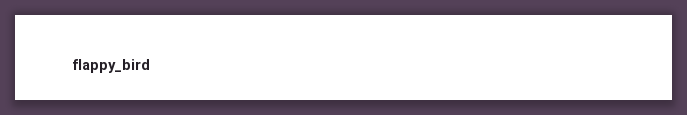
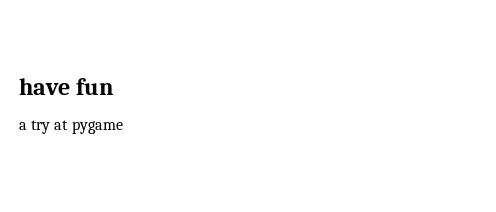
[72,59,150,73] flappy_bird -> [19,78,115,95] [19,120,123,134] have fun // a try at pygame

